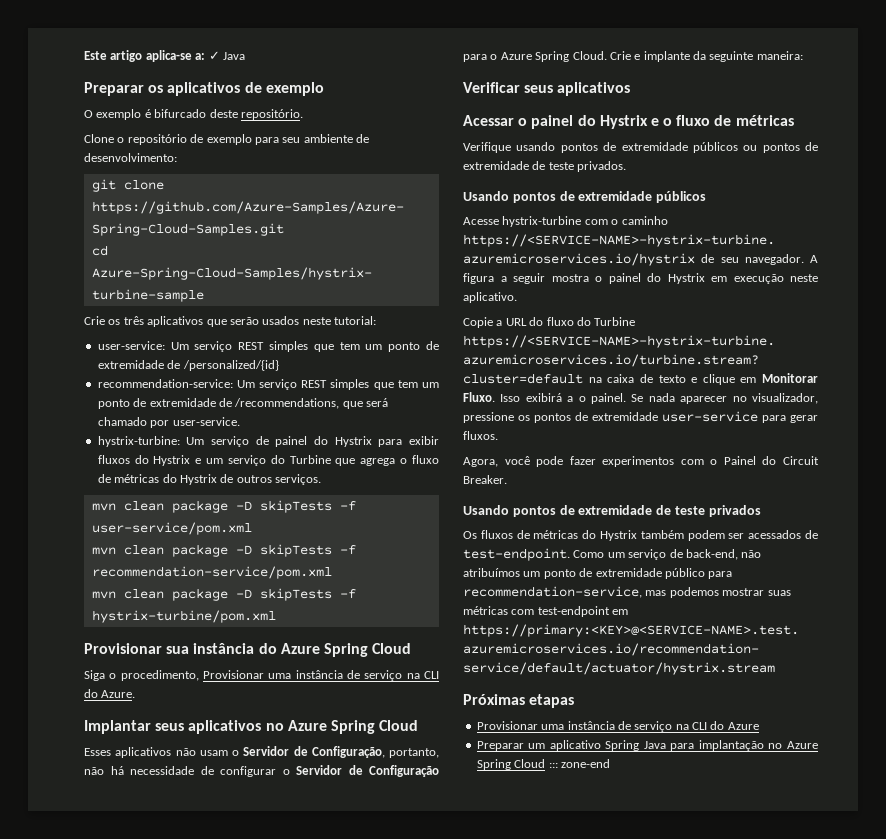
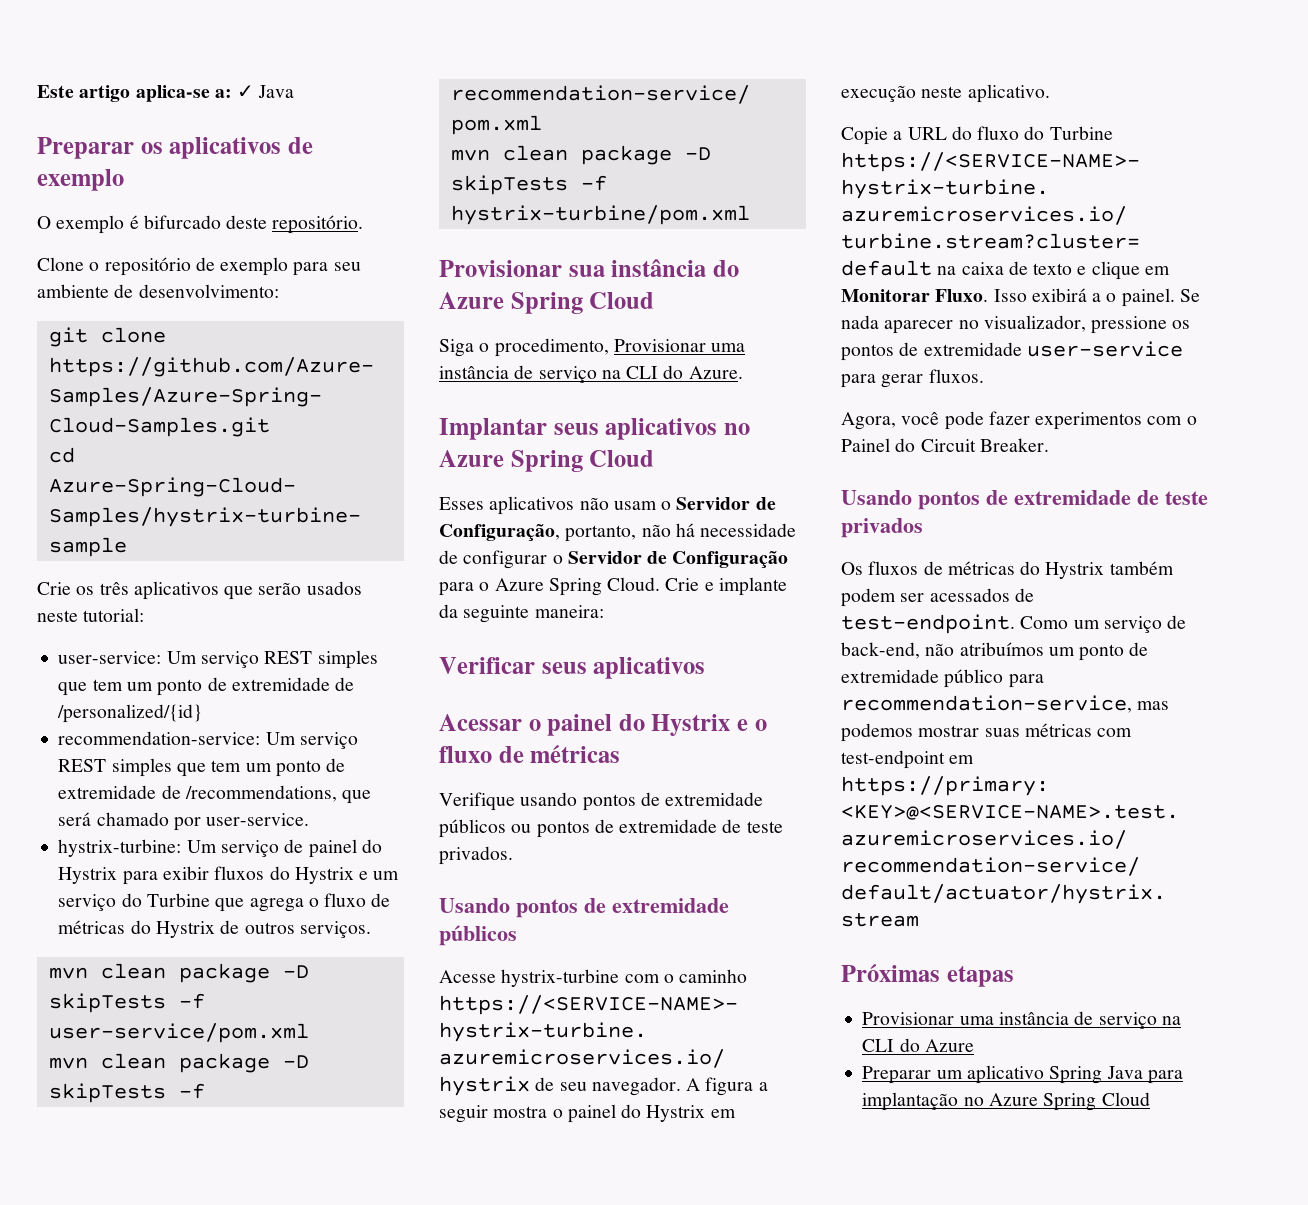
[548,759,610,768] ::: zone-end -> (1150, 1099) none

